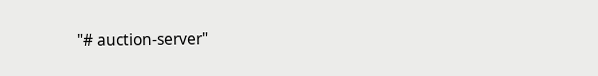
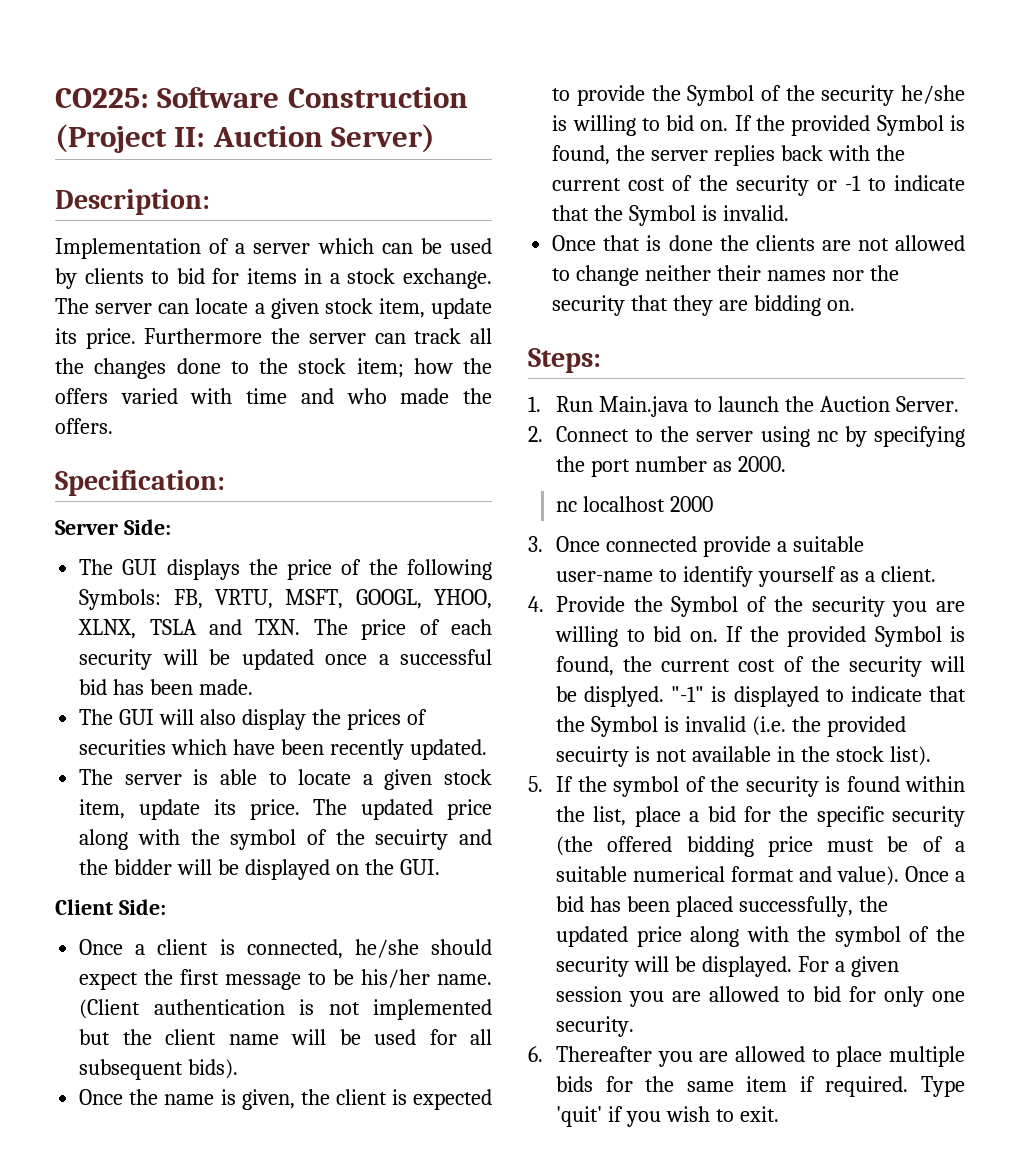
[76,32,210,46] "# auction-server" -> [55,87,468,108] [55,124,436,153] [55,189,210,215] [55,238,493,259] [55,268,492,289] [55,298,492,319] [55,328,493,349] [55,358,492,379] [55,388,493,404] [55,418,113,434] [55,470,225,496] [55,519,171,535] [79,559,493,580] [79,589,493,610] [78,619,492,640] [79,649,493,670] [79,679,254,695] [79,709,427,730] [79,739,487,760] [79,769,493,790] [79,799,493,820] [79,829,493,850] [79,859,440,880] [55,899,166,915] [79,939,492,959] [79,969,493,990] [79,999,492,1020] [79,1029,493,1045] [79,1059,239,1080] [79,1089,493,1110] [552,85,965,106] [552,115,965,136] [552,145,905,166] [552,175,966,196] [552,205,789,226] [552,235,966,251] [552,265,899,286] [552,295,855,316] [528,348,601,373] [528,396,959,417] [528,426,965,447] [556,456,786,477] [556,496,713,512] [528,536,864,557] [556,566,936,587] [528,596,965,617] [555,626,965,647] [556,656,965,677] [556,686,966,707] [556,716,906,737] [556,746,931,767] [528,776,965,797] [556,806,965,827] [556,836,965,857] [556,866,965,886] [556,896,888,917] [556,926,966,947] [556,956,899,977] [556,986,965,1007] [556,1016,635,1037] [528,1046,965,1067] [556,1076,965,1097] [556,1106,779,1127] CO225: Software Construction (Project II: Auction Server) // Description: // Implementation of a server which can be used by clients to bid for items in a stock exchange. The server can locate a given stock item, update its price. Furthermore the server can track all the changes done to the stock item; how the offers varied with time and who made the offers. // Specification: // Server Side: // The GUI displays the price of the following Symbols: FB, VRTU, MSFT, GOOGL, YHOO, XLNX, TSLA and TXN. The price of each security will be updated once a successful bid has been made. // The GUI will also display the prices of securities which have been recently updated. // The server is able to locate a given stock item, update its price. The updated price along with the symbol of the secuirty and the bidder will be displayed on the GUI. // Client Side: // Once a client is connected, he/she should expect the first message to be his/her name. (Client authentication is not implemented but the client name will be used for all subsequent bids). // Once the name is given, the client is expected to provide the Symbol of the security he/she is willing to bid on. If the provided Symbol is found, the server replies back with the current cost of the security or -1 to indicate that the Symbol is invalid. // Once that is done the clients are not allowed to change neither their names nor the security that they are bidding on. // Steps: // 1. Run Main.java to launch the Auction Server. // 2. Connect to the server using nc by specifying the port number as 2000. // nc localhost 2000 // 3. Once connected provide a suitable user-name to identify yourself as a client. // 4. Provide the Symbol of the security you are willing to bid on. If the provided Symbol is found, the current cost of the security will be displyed. "-1" is displayed to indicate that the Symbol is invalid (i.e. the provided secuirty is not available in the stock list). // 5. If the symbol of the security is found within the list, place a bid for the specific security (the offered bidding price must be of a suitable numerical format and value). Once a bid has been placed successfully, the updated price along with the symbol of the security will be displayed. For a given session you are allowed to bid for only one security. // 6. Thereafter you are allowed to place multiple bids for the same item if required. Type 'quit' if you wish to exit.

